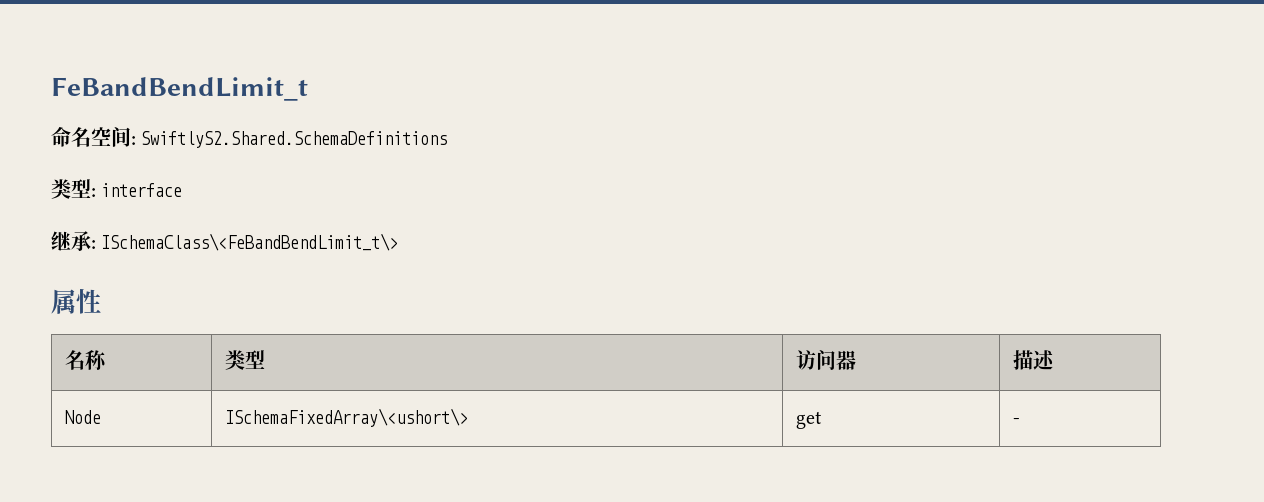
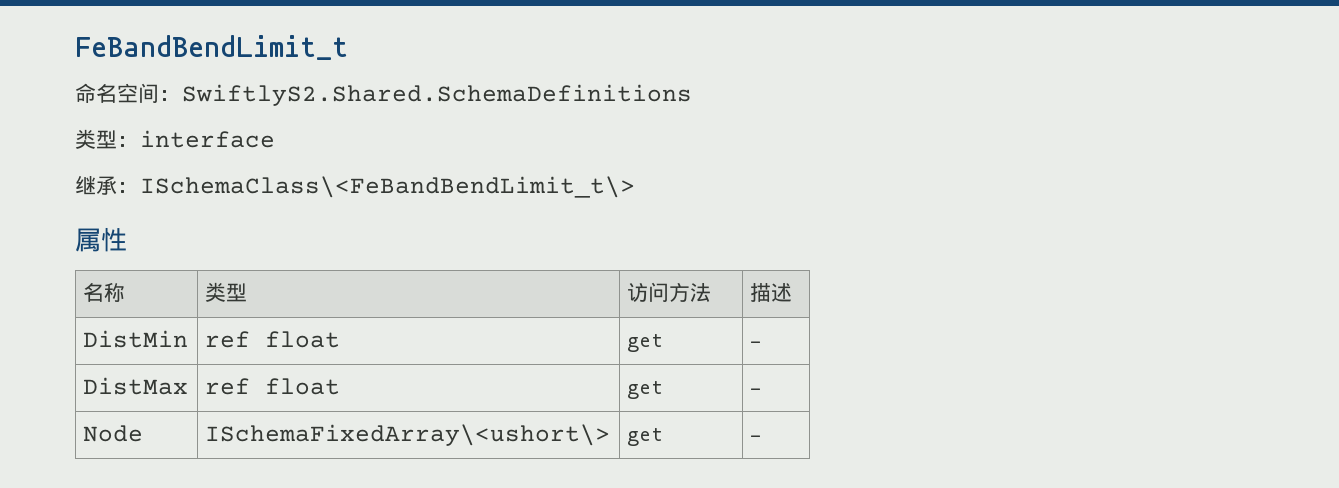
[836,350,857,370] 器 -> [669,282,712,302] 方法
(1056, 360) none -> [83,330,189,348] [205,331,341,348] [627,334,664,352] [750,341,762,347] [83,377,189,395] [205,378,341,395] [627,381,664,399] [750,388,762,394] // DistMin | ref float | get | - // DistMax | ref float | get | -

